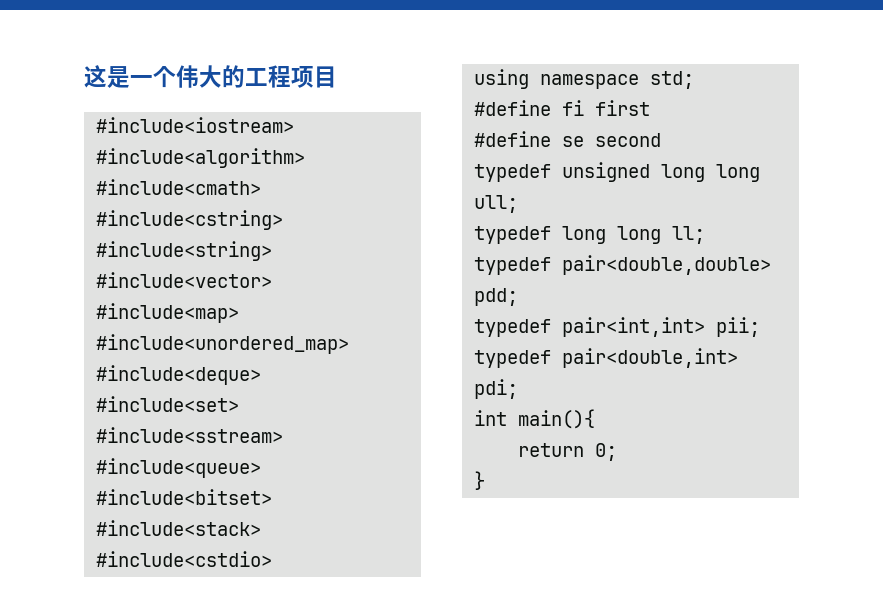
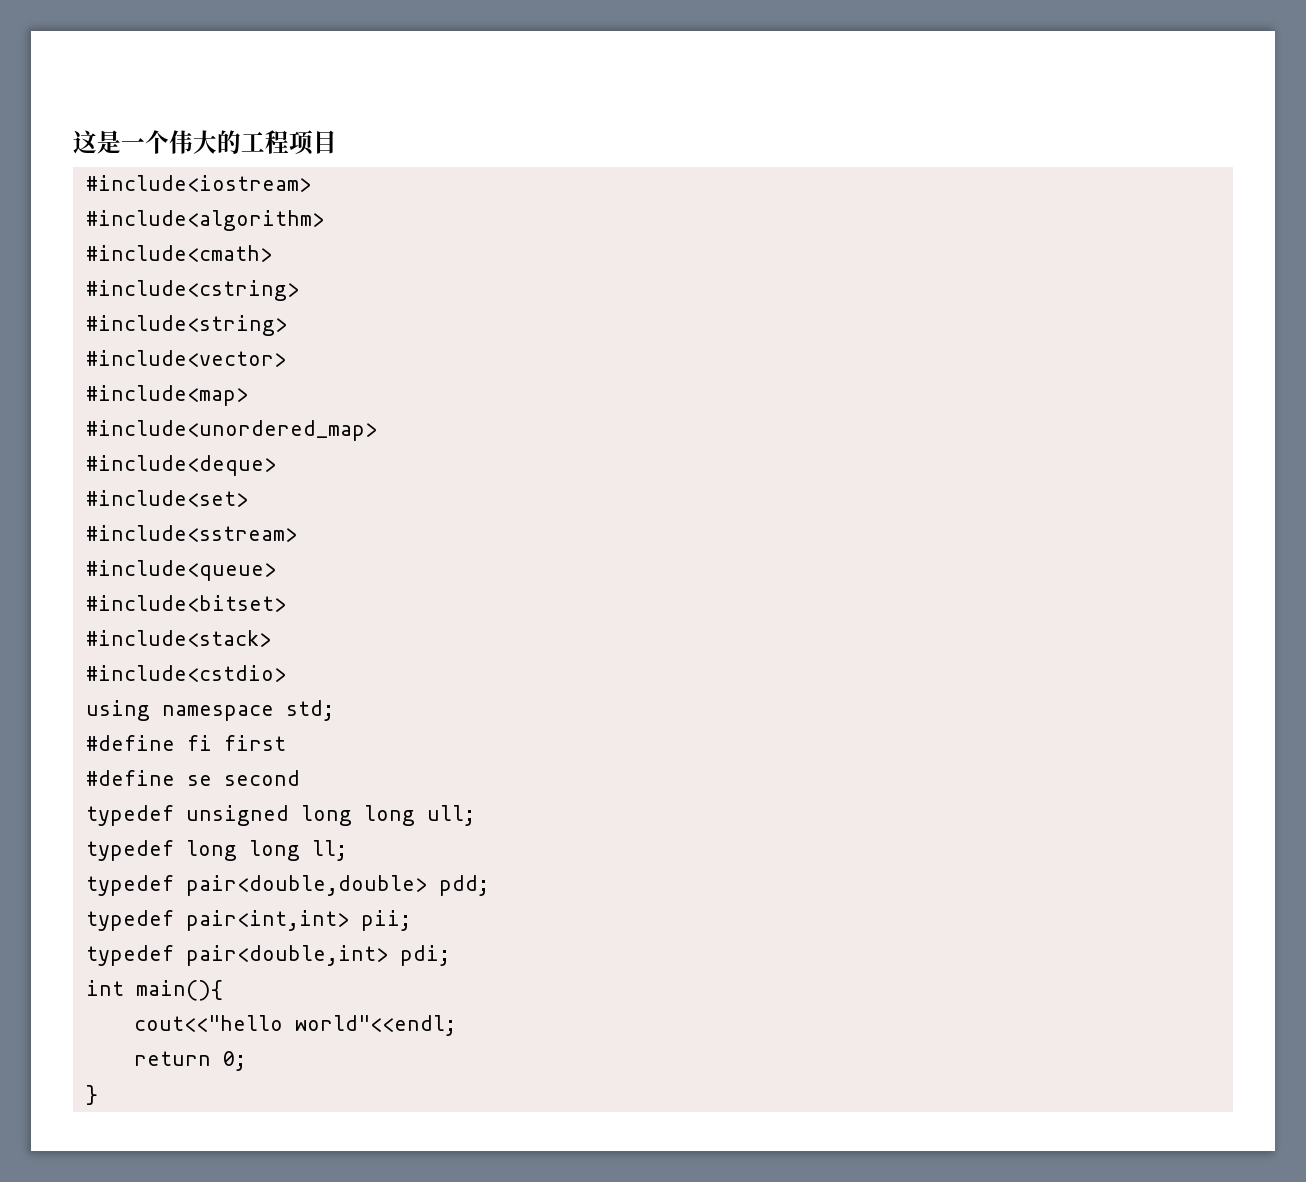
(595, 419) none -> [133,1015,456,1036] // cout<<"hello world"<<endl;

